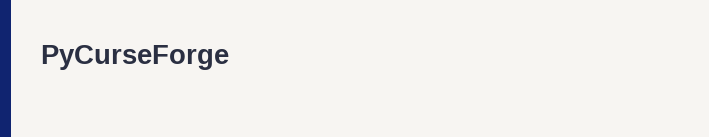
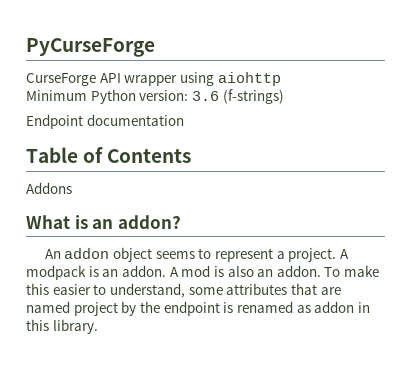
(229, 57) none -> [26,72,281,86] [26,89,284,104] [26,114,184,129] [26,147,192,163] [26,182,72,194] [26,215,181,229] [44,247,349,262] [26,265,380,280] [26,283,341,298] [26,301,370,316] [26,319,98,334] // CurseForge API wrapper using aiohttp // Minimum Python version: 3.6 (f-strings) // Endpoint documentation // Table of Contents // Addons // What is an addon? // An addon object seems to represent a project. A modpack is an addon. A mod is also an addon. To make this easier to understand, some attributes that are named project by the endpoint is renamed as addon in this library.

